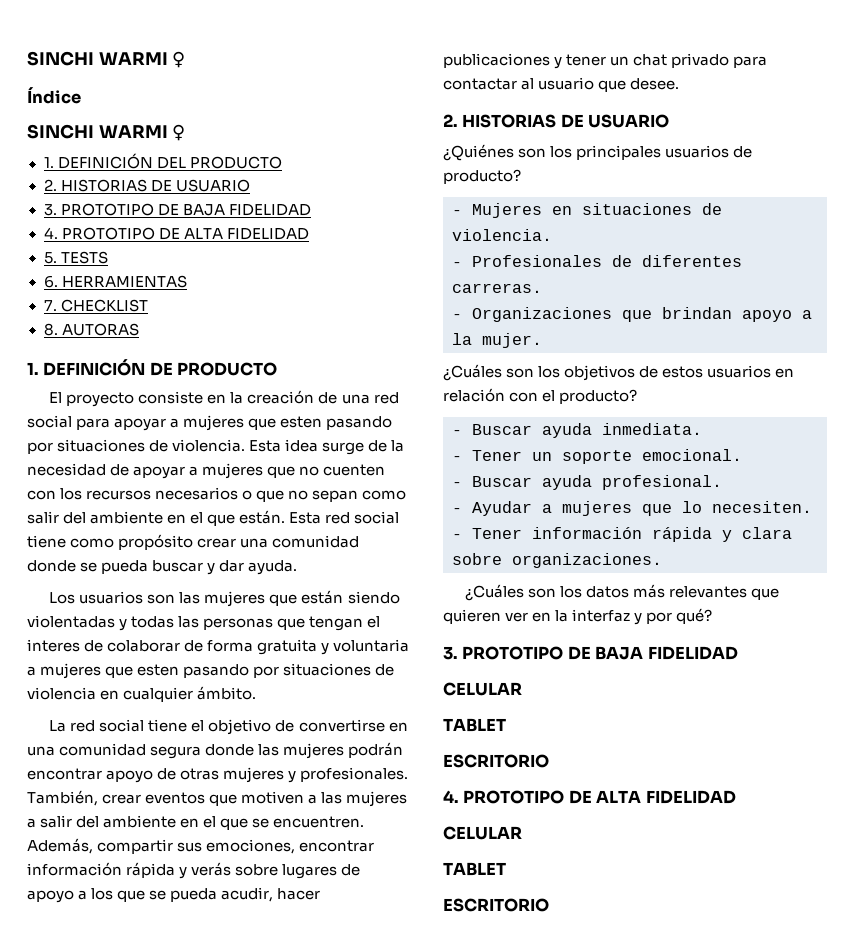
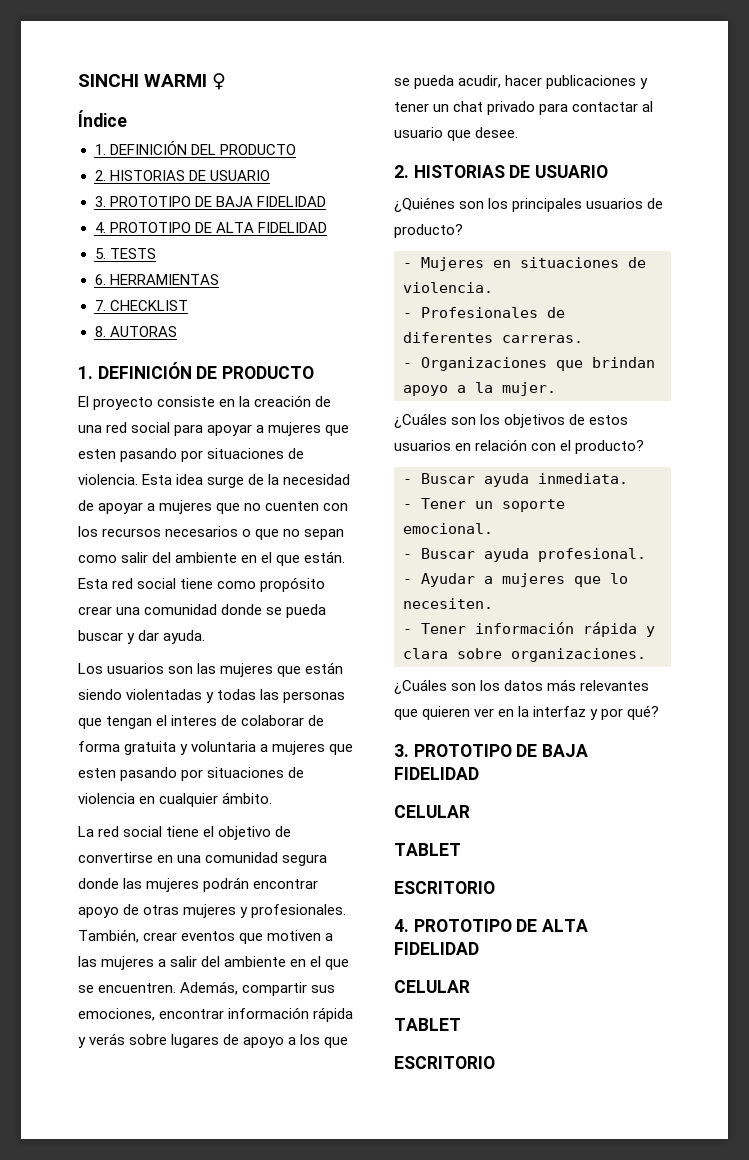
[27,124,186,141] // SINCHI WARMI ♀ -> (127, 118) none

